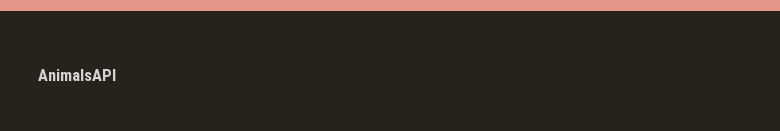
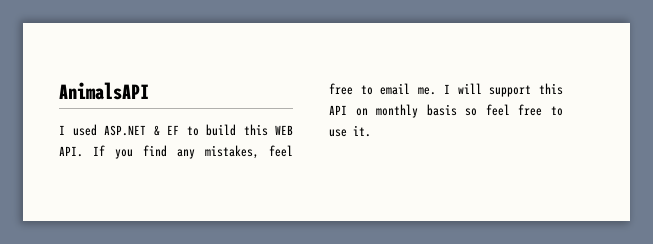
(116, 75) none -> [59,124,293,136] [59,145,293,159] [329,83,563,97] [329,104,563,118] [329,125,371,137] // I used ASP.NET & EF to build this WEB API. If you find any mistakes, feel free to email me. I will support this API on monthly basis so feel free to use it.

